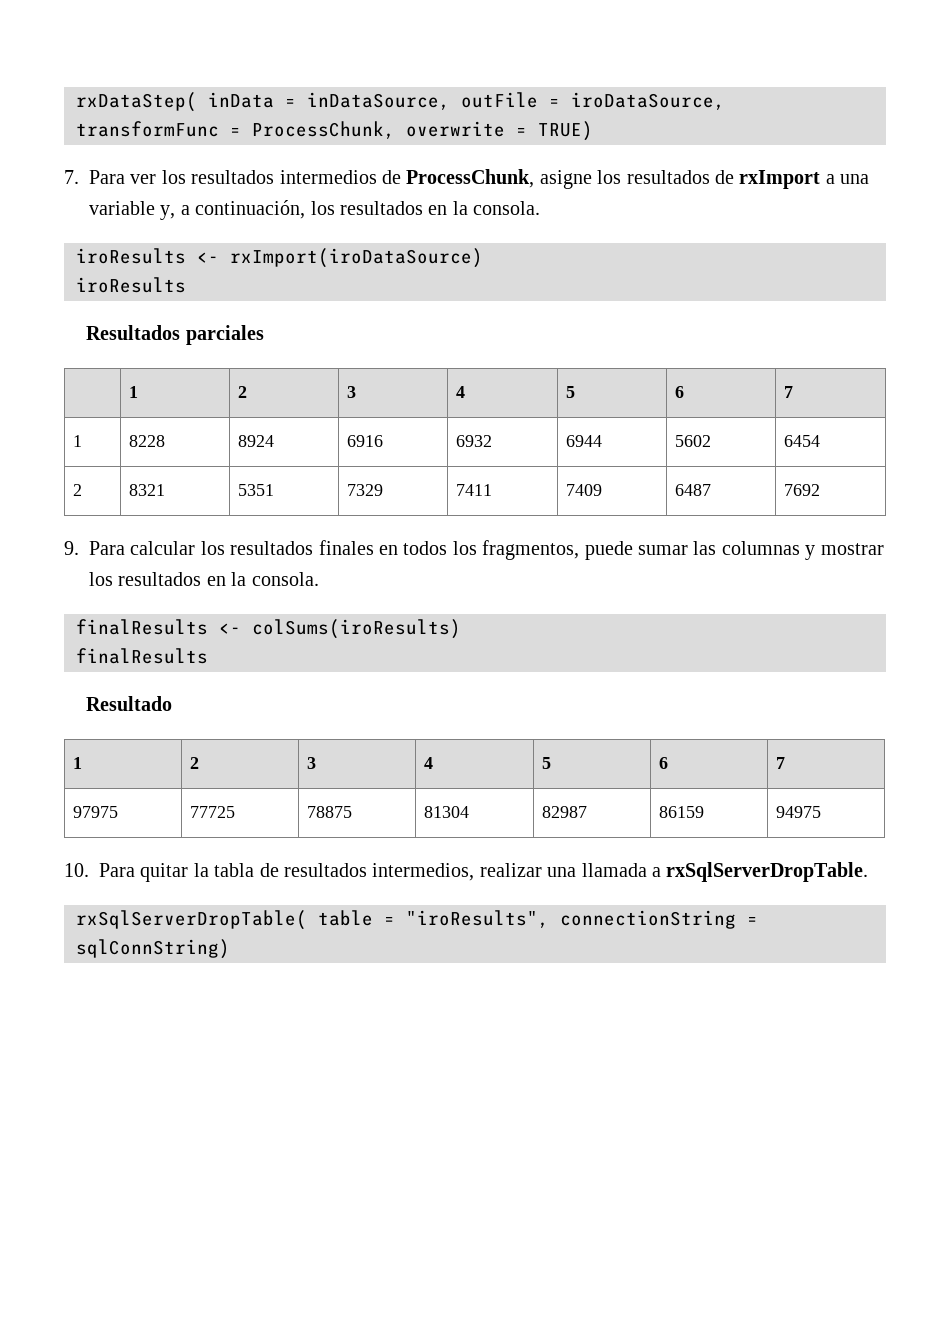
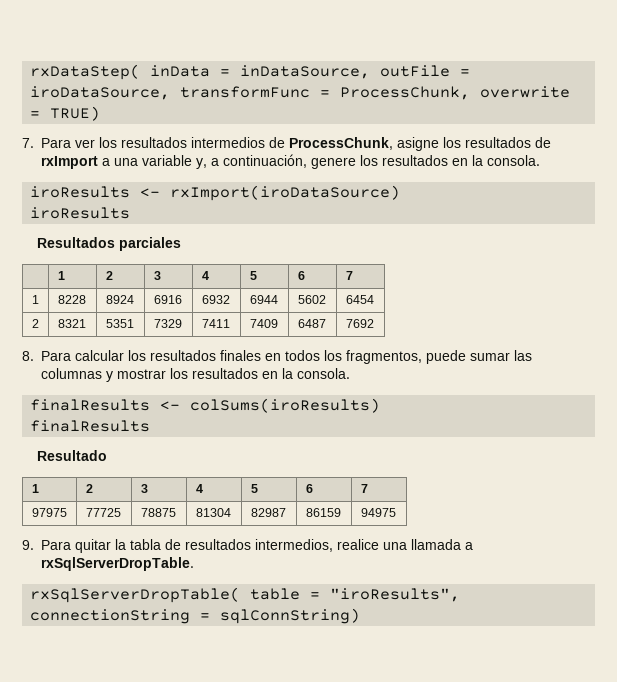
(306, 209) none -> [311,157,356,169] genere
[64,541,79,555] 9. -> [22,351,34,361] 8.
[64,863,89,877] 10. -> [22,540,34,550] 9.
[479,863,542,877] realizar -> [337,539,379,550] realice

